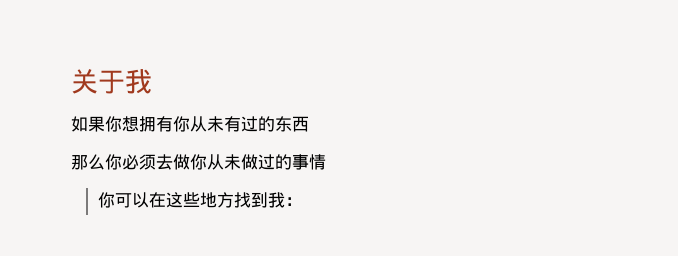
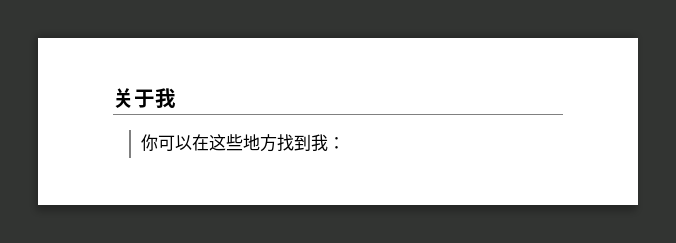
[71,116,309,132] [71,154,326,170] // 如果你想拥有你从未有过的东西 // 那么你必须去做你从未做过的事情 -> (176, 98) none

